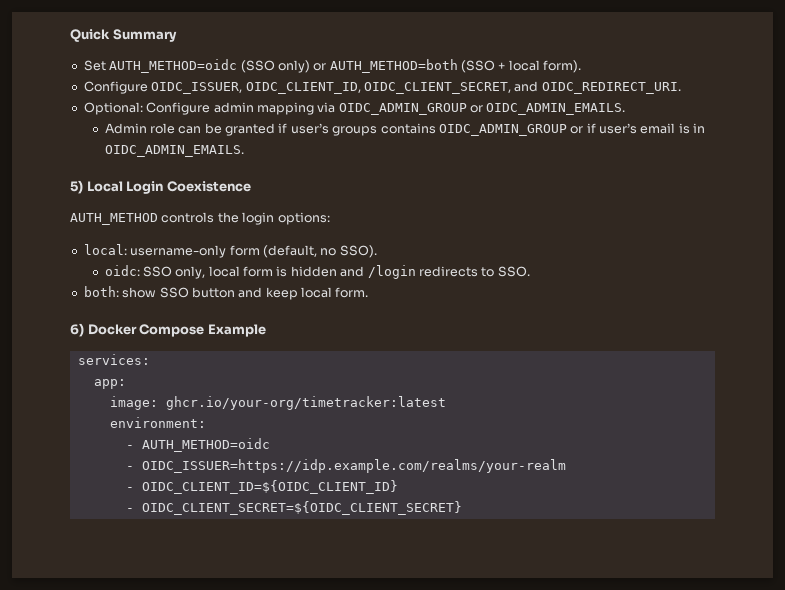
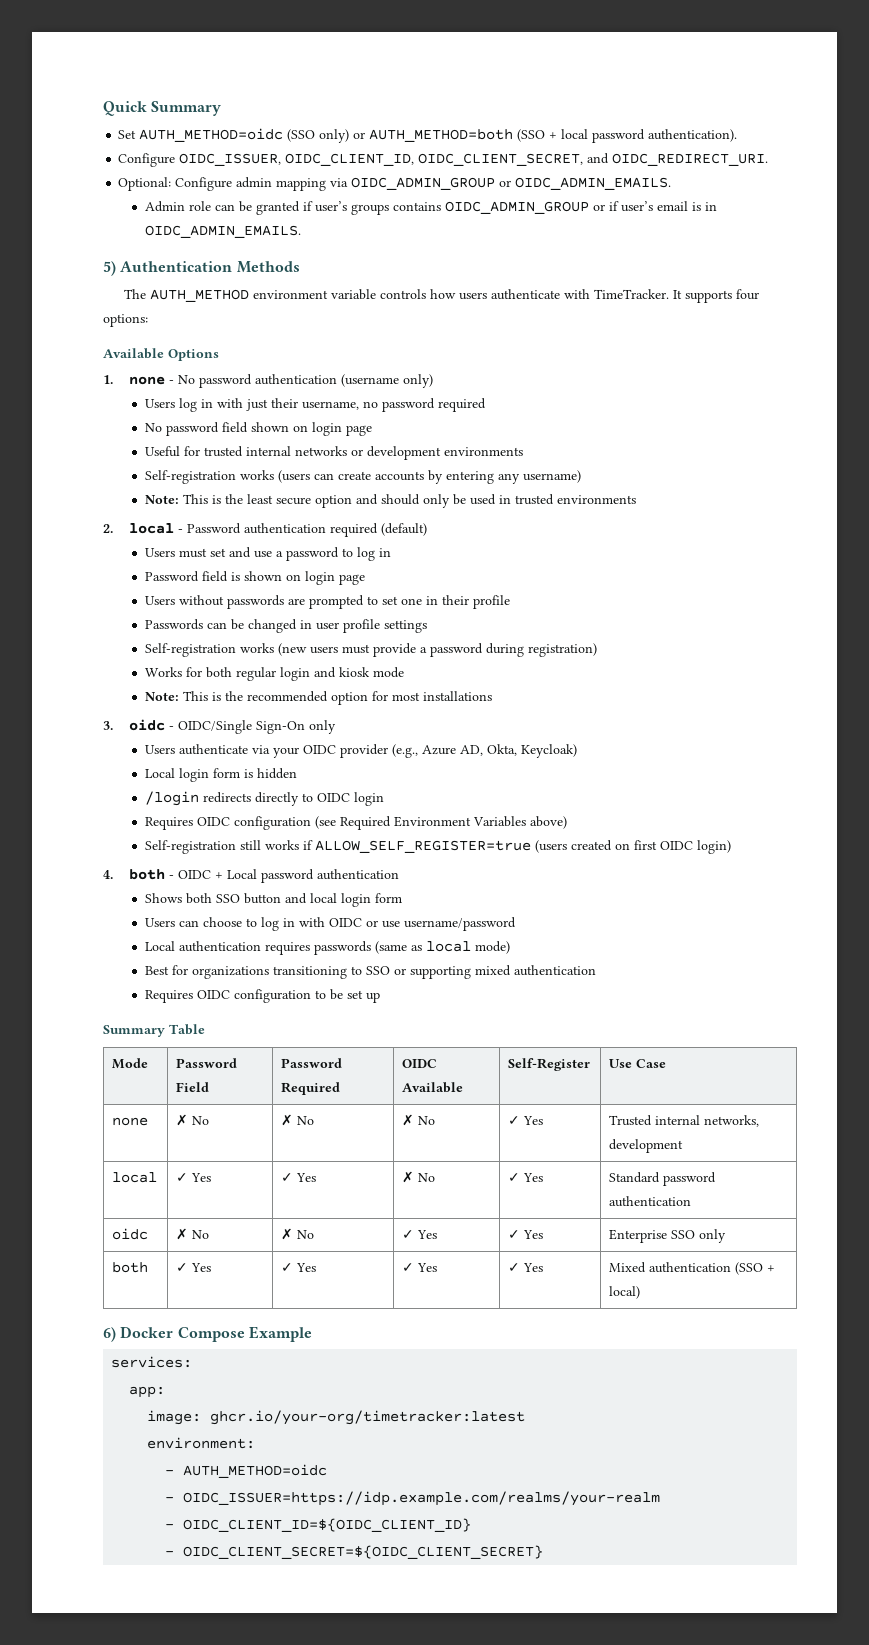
[543,60,582,73] form). -> [592,129,738,143] password authentication).
[86,181,251,194] [70,212,330,225] [83,244,377,258] [104,265,240,279] Local Login Coexistence // AUTH_METHOD controls the login options: // local: username-only form (default, no SSO). // oidc: SSO only, local -> [120,261,300,273] [124,289,760,303] [103,314,148,327] [103,348,219,361] [103,374,434,388] [144,398,486,412] [144,422,372,436] [144,446,523,460] [144,470,581,484] [144,494,636,508] [103,523,428,537] [144,547,391,561] [144,571,365,585] [144,595,510,609] [144,619,427,633] [144,643,597,657] [144,667,404,681] [144,691,492,705] [103,719,337,734] [144,744,577,758] [144,768,209,782] Authentication Methods // The AUTH_METHOD environment variable controls how users authenticate with TimeTracker. It supports four options: // Available Options // 1. none - No password authentication (username only) // Users log in with just their username, no password required // No password field shown on login page // Useful for trusted internal networks or development environments // Self-registration works (users can create accounts by entering any username) // Note: This is the least secure option and should only be used in trusted environments // 2. local - Password authentication required (default) // Users must set and use a password to log in // Password field is shown on login page // Users without passwords are prompted to set one in their profile // Passwords can be changed in user profile settings // Self-registration works (new users must provide a password during registration) // Works for both regular login and kiosk mode // Note: This is the recommended option for most installations // 3. oidc - OIDC/Single Sign-On only // Users authenticate via your OIDC provider (e.g., Azure AD, Okta, Keycloak) // Local login
[340,266,365,277] and -> (297, 773) //
[481,266,530,277] [83,286,369,300] to SSO. // both: show SSO button and keep local form. -> [254,792,384,806] [144,816,567,830] [144,840,731,854] [103,869,400,883] [144,893,402,907] [144,917,516,931] [144,941,510,955] [144,965,596,979] [144,989,380,1003] [103,1024,205,1037] [112,1058,149,1069] [176,1058,238,1068] [176,1082,210,1092] [281,1058,343,1068] [281,1082,341,1095] [402,1059,438,1068] [402,1082,464,1093] [508,1058,591,1071] [609,1059,667,1068] [112,1117,149,1126] [176,1114,210,1126] [281,1114,315,1126] [402,1114,436,1126] [508,1116,544,1125] [609,1115,760,1127] [609,1139,684,1153] [112,1172,158,1183] [176,1173,212,1182] [281,1173,317,1182] [402,1171,436,1183] [508,1173,544,1182] [609,1172,717,1186] [609,1196,692,1207] [112,1228,149,1240] [176,1228,210,1240] [281,1228,315,1240] [402,1230,438,1239] [508,1230,544,1239] [609,1229,727,1243] [112,1262,149,1273] [176,1263,212,1272] [281,1263,317,1272] [402,1263,438,1272] [508,1263,544,1272] [609,1262,776,1275] [609,1286,641,1299] directly to OIDC login // Requires OIDC configuration (see Required Environment Variables above) // Self-registration still works if ALLOW_SELF_REGISTER=true (users created on first OIDC login) // 4. both - OIDC + Local password authentication // Shows both SSO button and local login form // Users can choose to log in with OIDC or use username/password // Local authentication requires passwords (same as local mode) // Best for organizations transitioning to SSO or supporting mixed authentication // Requires OIDC configuration to be set up // Summary Table // Mode | Password Field | Password Required | OIDC Available | Self-Register | Use Case // none | ✗ No | ✗ No | ✗ No | ✓ Yes | Trusted internal networks, development // local | ✓ Yes | ✓ Yes | ✗ No | ✓ Yes | Standard password authentication // oidc | ✗ No | ✗ No | ✓ Yes | ✓ Yes | Enterprise SSO only // both | ✓ Yes | ✓ Yes | ✓ Yes | ✓ Yes | Mixed authentication (SSO + local)

